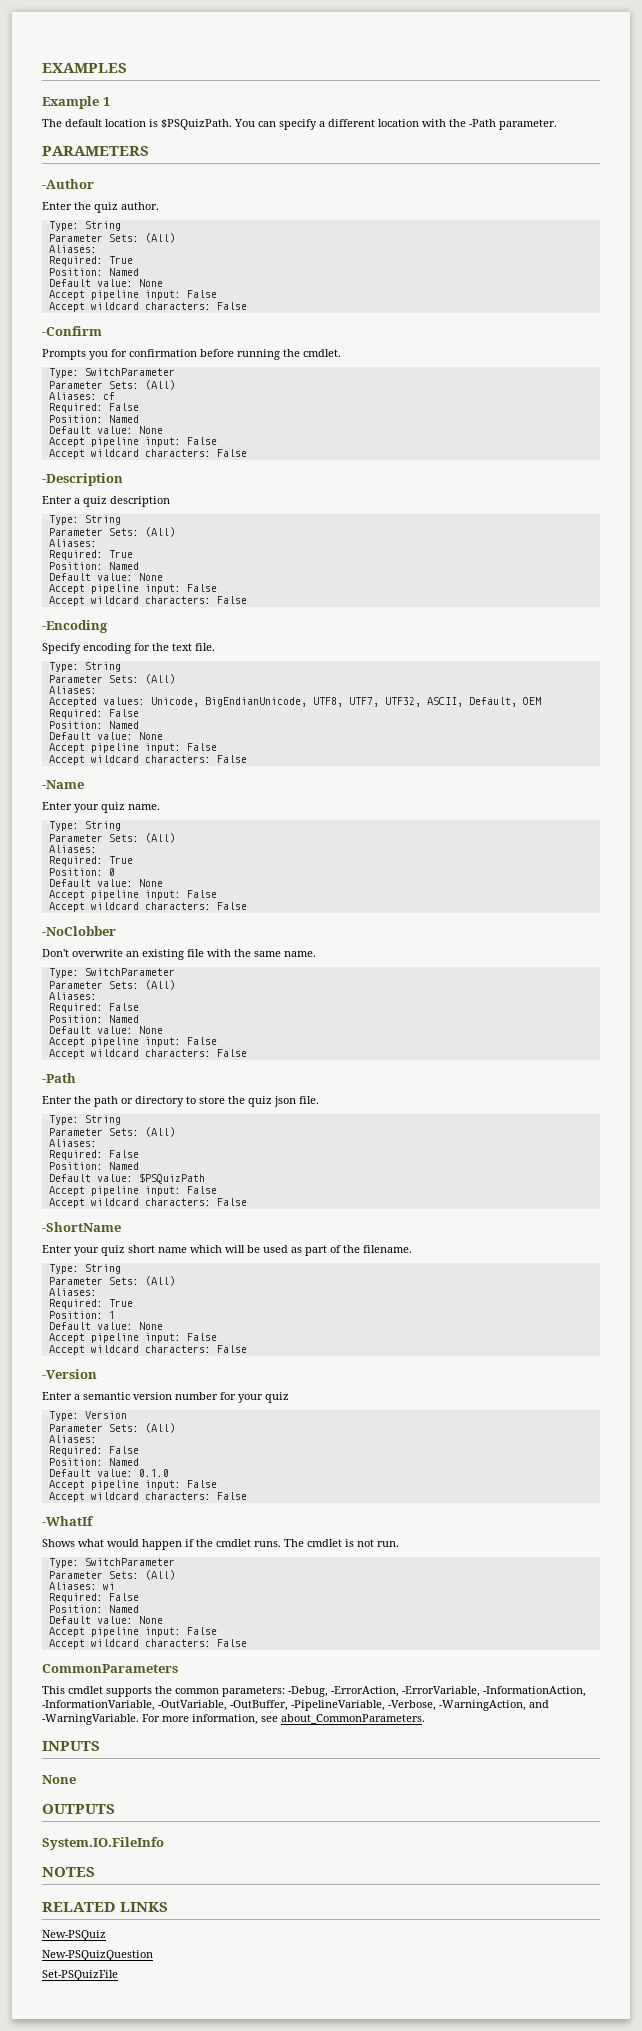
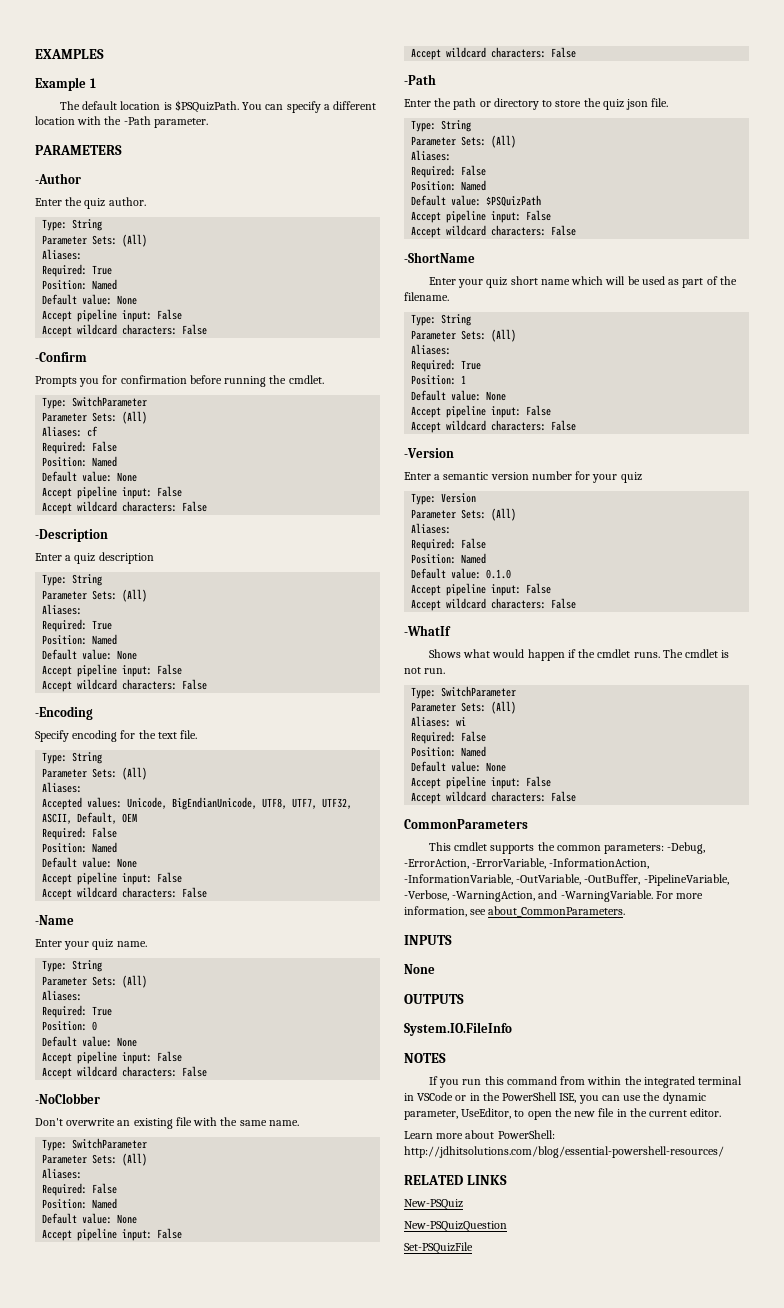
(95, 1872) none -> [428,1076,743,1088] [404,1092,706,1104] [404,1108,722,1120] [404,1130,555,1139] [404,1146,724,1158] // If you run this command from within the integrated terminal in VSCode or in the PowerShell ISE, you can use the dynamic parameter, UseEditor, to open the new file in the current editor. // Learn more about PowerShell: http://jdhitsolutions.com/blog/essential-powershell-resources/

